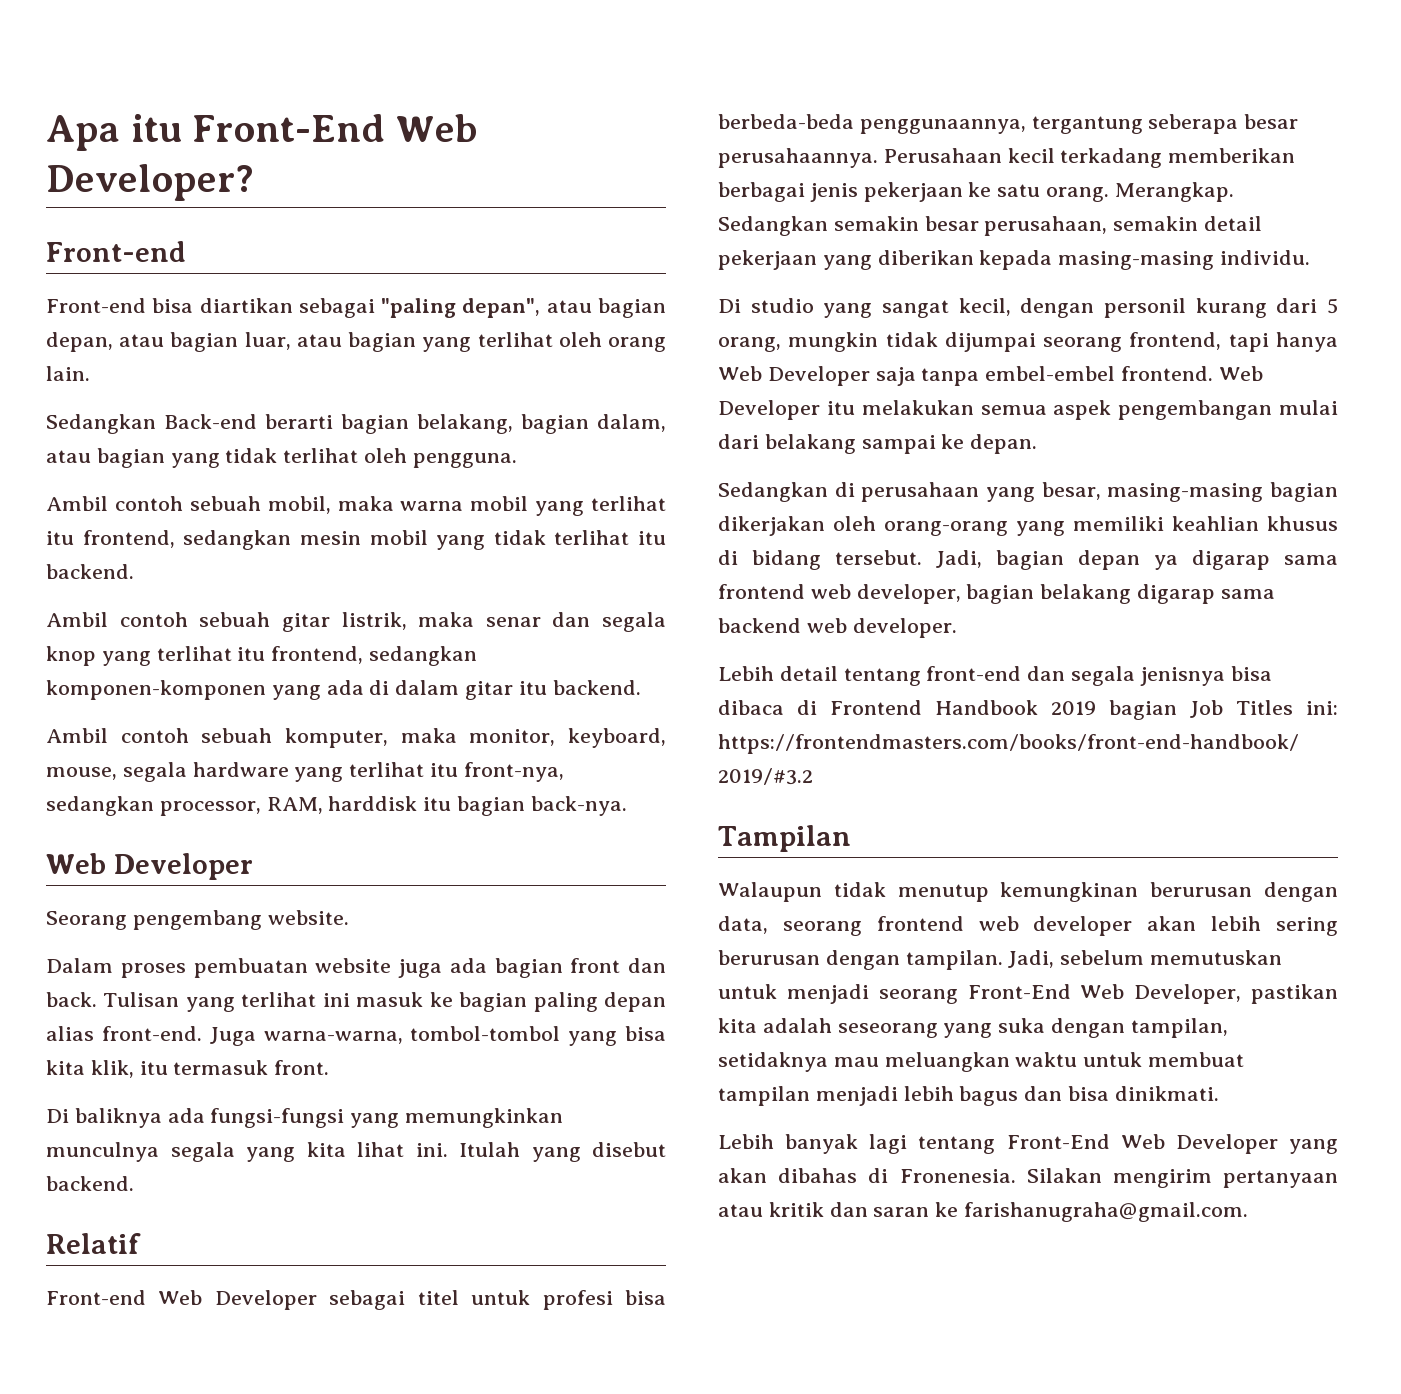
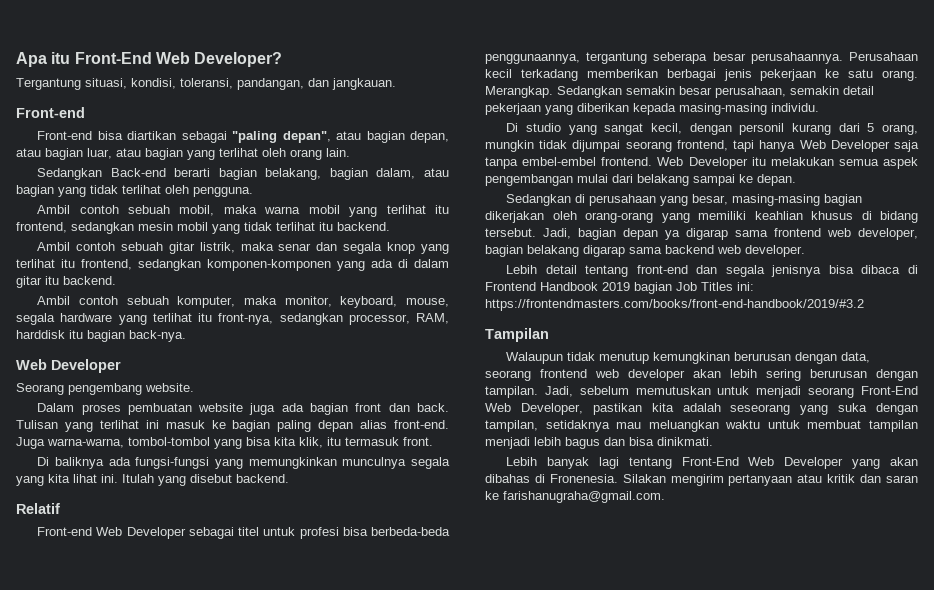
(254, 182) none -> [16,78,396,90] // Tergantung situasi, kondisi, toleransi, pandangan, dan jangkauan.

